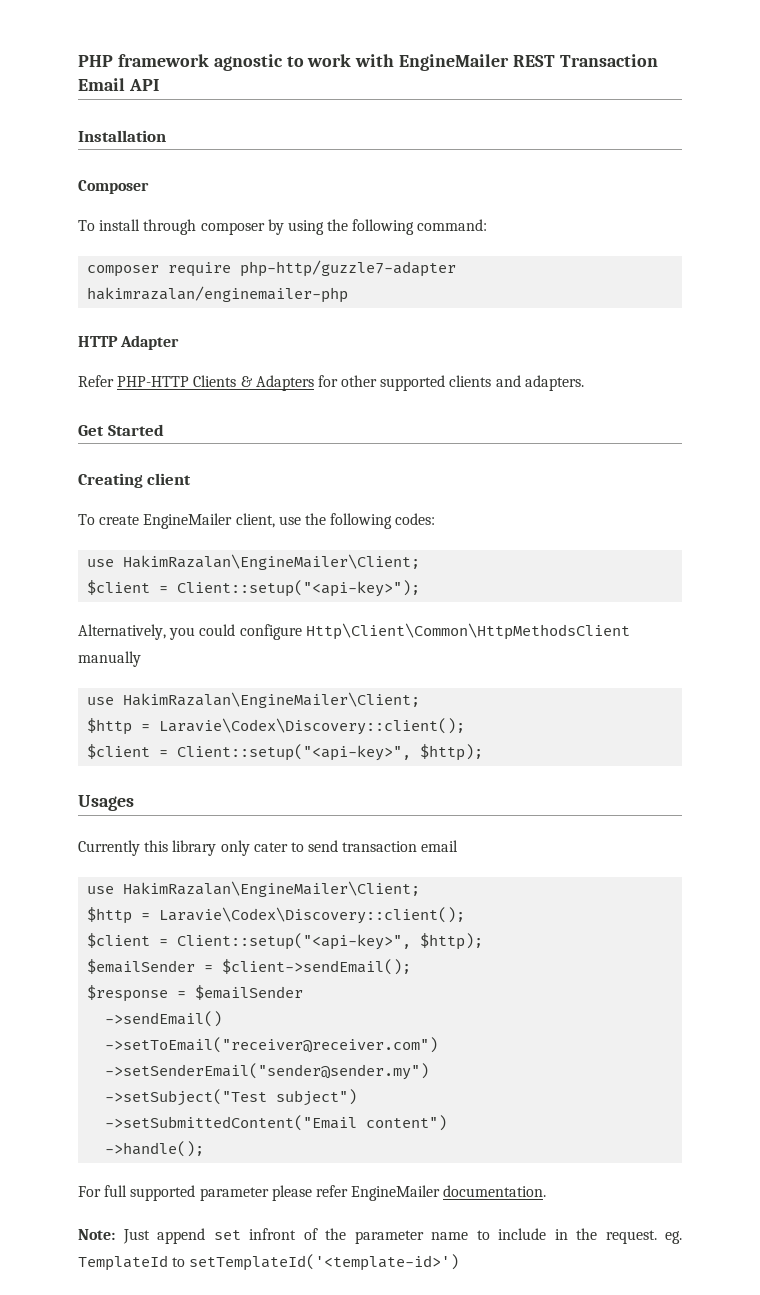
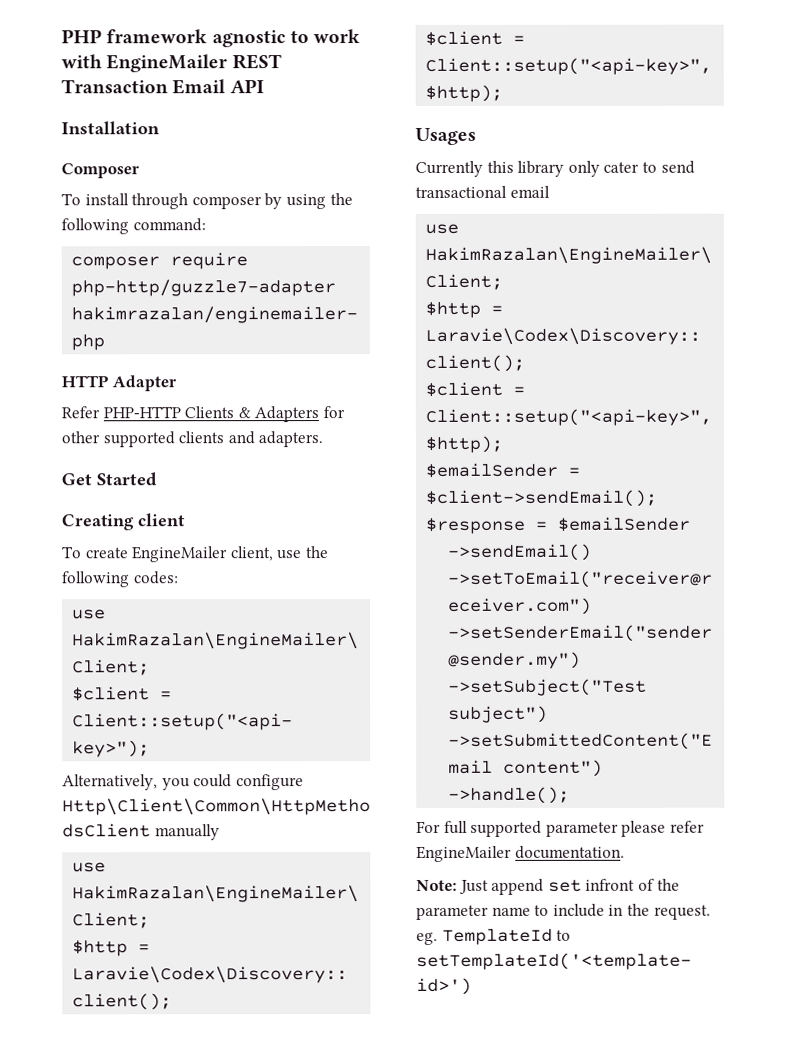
[342,841,418,852] transaction -> [415,185,507,198] transactional

